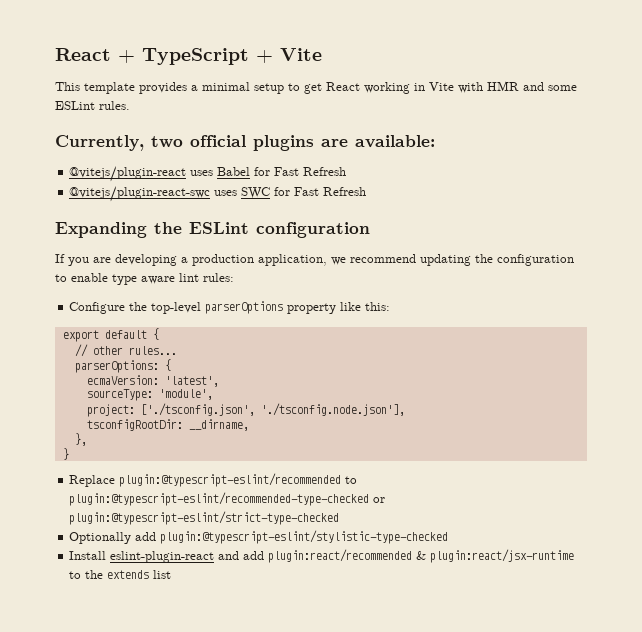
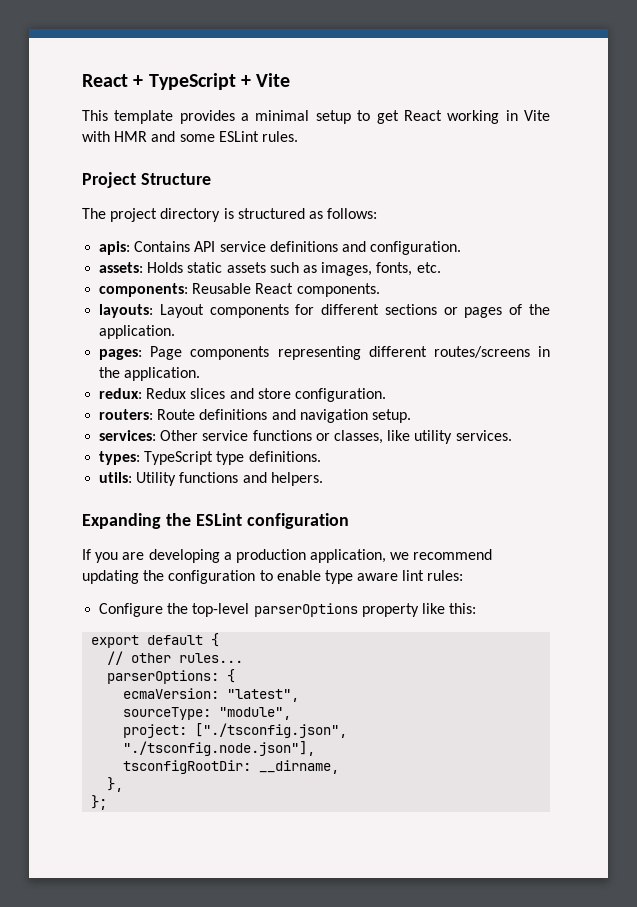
[55,135,435,151] [69,166,347,182] [69,186,367,202] Currently, two official plugins are available: // @vitejs/plugin-react uses Babel for Fast Refresh // @vitejs/plugin-react-swc uses SWC for Fast Refresh -> [82,172,211,188] [82,208,378,222] [99,241,462,255] [99,262,441,276] [99,283,380,297] [99,304,550,318] [99,325,176,339] [99,346,550,360] [99,367,201,381] [99,388,386,402] [99,409,411,423] [99,430,512,444] [99,451,321,465] [99,472,323,486] Project Structure // The project directory is structured as follows: // apis: Contains API service definitions and configuration. // assets: Holds static assets such as images, fonts, etc. // components: Reusable React components. // layouts: Layout components for different sections or pages of the application. // pages: Page components representing different routes/screens in the application. // redux: Redux slices and store configuration. // routers: Route definitions and navigation setup. // services: Other service functions or classes, like utility services. // types: TypeScript type definitions. // utils: Utility functions and helpers.
[164,376,219,387] 'latest', -> [227,689,300,702] "latest",
[158,389,213,400] 'module', -> [219,707,292,720] "module",
[140,403,405,416] ['./tsconfig.json', './tsconfig.node.json'], -> [195,723,348,738] [123,741,316,756] ["./tsconfig.json", "./tsconfig.node.json"],
[62,448,69,460] [69,473,358,487] [69,492,386,506] [69,511,340,525] [69,530,449,544] [69,549,575,563] [69,570,172,579] } // Replace plugin:@typescript-eslint/recommended to plugin:@typescript-eslint/recommended-type-checked or plugin:@typescript-eslint/strict-type-checked // Optionally add plugin:@typescript-eslint/stylistic-type-checked // Install eslint-plugin-react and add plugin:react/recommended & plugin:react/jsx-runtime to the extends list -> [91,795,108,810] };

